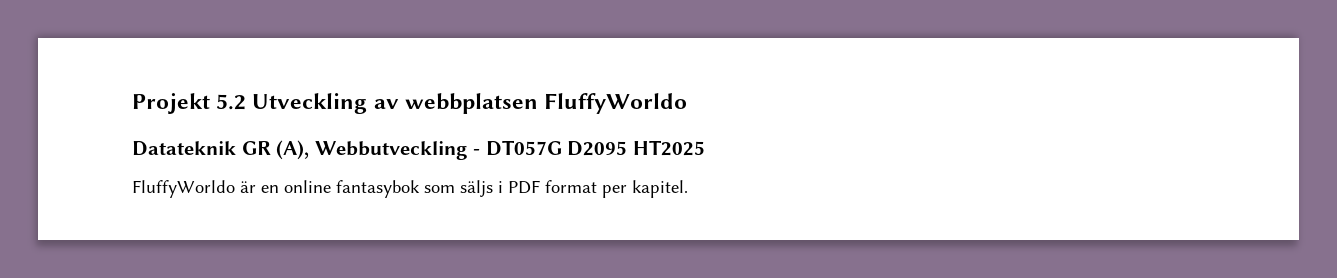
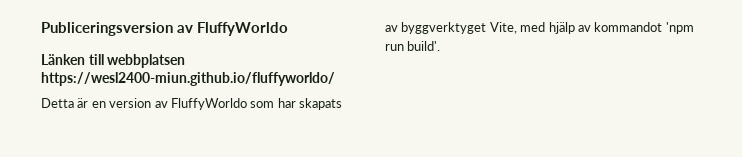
[132,93,688,114] [132,140,705,160] [132,180,688,198] Projekt 5.2 Utveckling av webbplatsen FluffyWorldo // Datateknik GR (A), Webbutveckling - DT057G D2095 HT2025 // FluffyWorldo är en online fantasybok som säljs i PDF format per kapitel. -> [41,22,288,36] [41,54,186,68] [41,72,335,86] [41,98,342,110] [385,22,694,34] [385,41,441,51] Publiceringsversion av FluffyWorldo // Länken till webbplatsen https://wesl2400-miun.github.io/fluffyworldo/ // Detta är en version av FluffyWorldo som har skapats av byggverktyget Vite, med hjälp av kommandot 'npm run build'.

